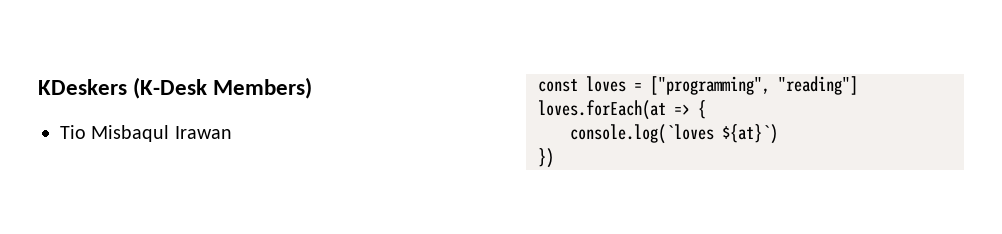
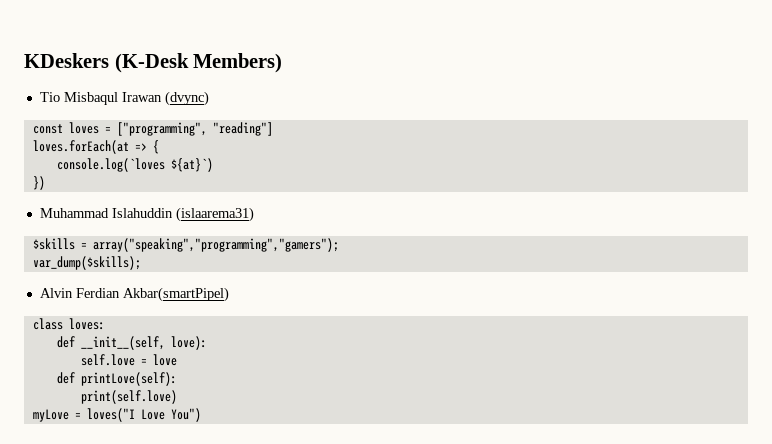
(232, 132) none -> [164,91,209,106] (dvync)
(554, 158) none -> [39,207,254,222] [32,238,339,252] [32,256,141,270] [39,287,229,302] [32,318,105,330] [56,336,207,350] [80,354,177,366] [56,372,177,386] [80,390,177,404] [32,408,201,422] // Muhammad Islahuddin (islaarema31) // $skills = array("speaking","programming","gamers"); // var_dump($skills); // Alvin Ferdian Akbar(smartPipel) // class loves: // def __init__(self, love): // self.love = love // def printLove(self): // print(self.love) // myLove = loves("I Love You")

